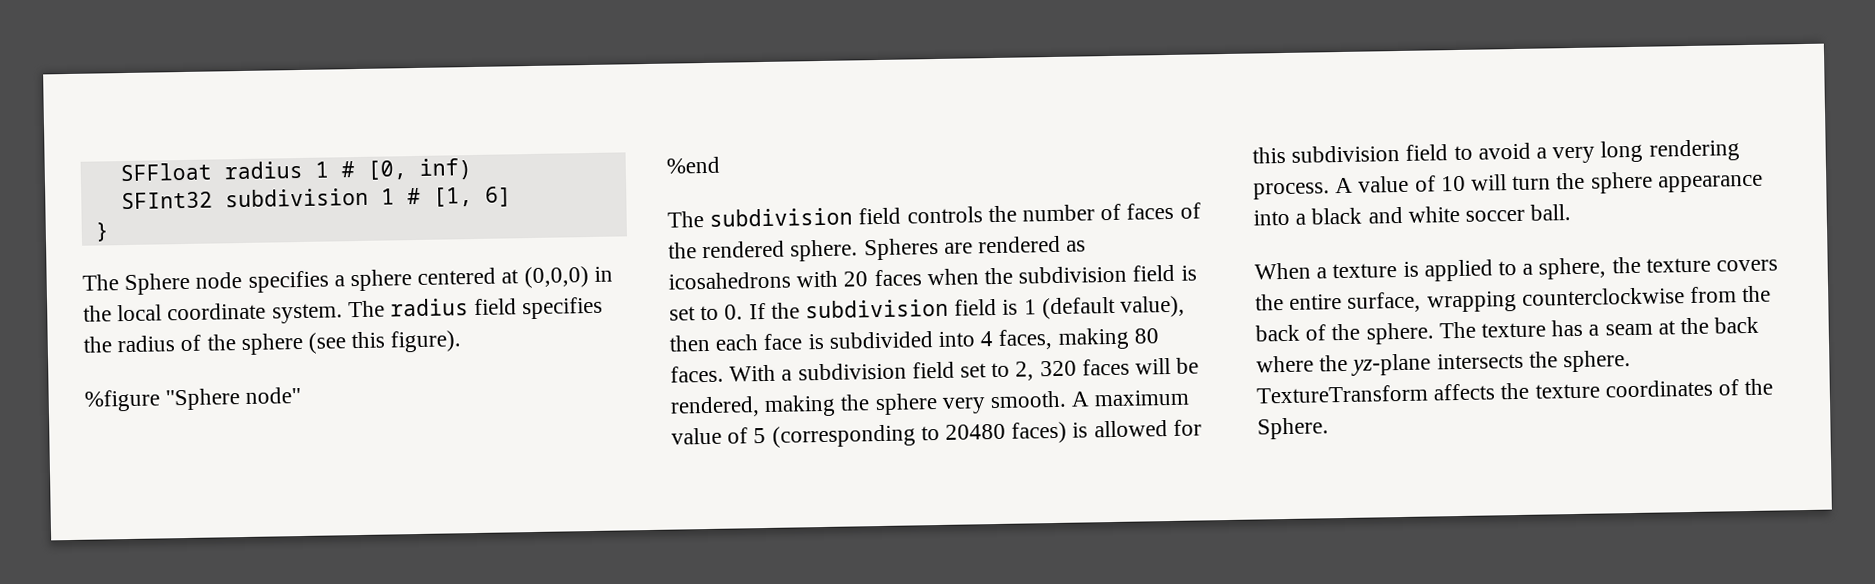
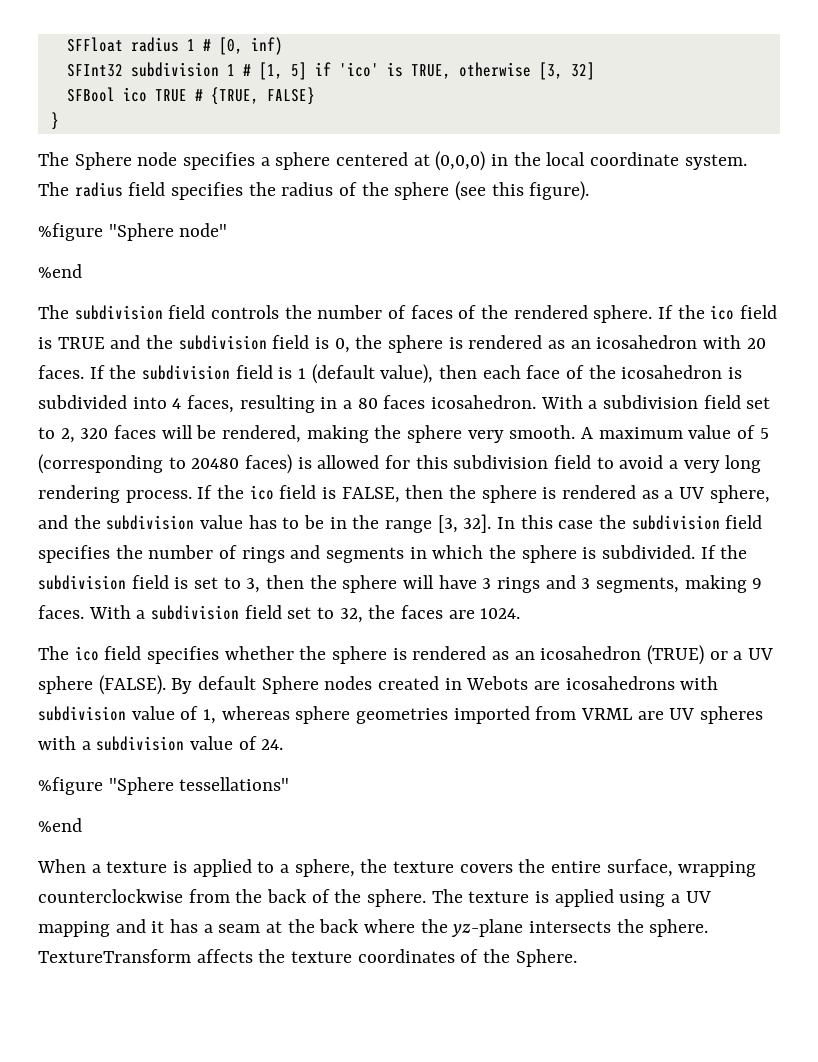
[484,186,512,207] 6] -> [290,62,595,80] [66,87,315,105] 5] if 'ico' is TRUE, otherwise [3, 32] // SFBool ico TRUE # {TRUE, FALSE}
[863,235,1087,261] [668,264,1197,290] [669,304,744,321] Spheres are rendered as icosahedrons with 20 faces when the subdivision field is set to 0. -> [658,305,778,320] [38,335,766,353] [38,365,84,379] If the ico field is TRUE and the subdivision field is 0, the sphere is rendered as an icosahedron with 20 faces.
(803, 342) none -> [566,365,723,379] of the icosahedron
[1057,327,1159,350] [670,365,724,383] making 80 faces. -> [239,395,537,413] resulting in a 80 faces icosahedron.
[1335,171,1763,194] [1253,204,1572,226] A value of 10 will turn the sphere appearance into a black and white soccer ball. -> [197,485,770,503] [38,514,763,533] [38,545,748,563] [38,575,763,593] [38,605,521,623] [38,645,774,665] [38,675,719,695] [38,706,764,724] [38,736,284,751] [38,777,290,795] [38,818,82,832] If the ico field is FALSE, then the sphere is rendered as a UV sphere, and the subdivision value has to be in the range [3, 32]. In this case the subdivision field specifies the number of rings and segments in which the sphere is subdivided. If the subdivision field is set to 3, then the sphere will have 3 rings and 3 segments, making 9 faces. With a subdivision field set to 32, the faces are 1024. // The ico field specifies whether the sphere is rendered as an icosahedron (TRUE) or a UV sphere (FALSE). By default Sphere nodes created in Webots are icosahedrons with subdivision value of 1, whereas sphere geometries imported from VRML are UV spheres with a subdivision value of 24. // %figure "Sphere tessellations" // %end
(1547, 330) none -> [535,889,711,907] [38,919,165,937] is applied using a UV mapping and it

